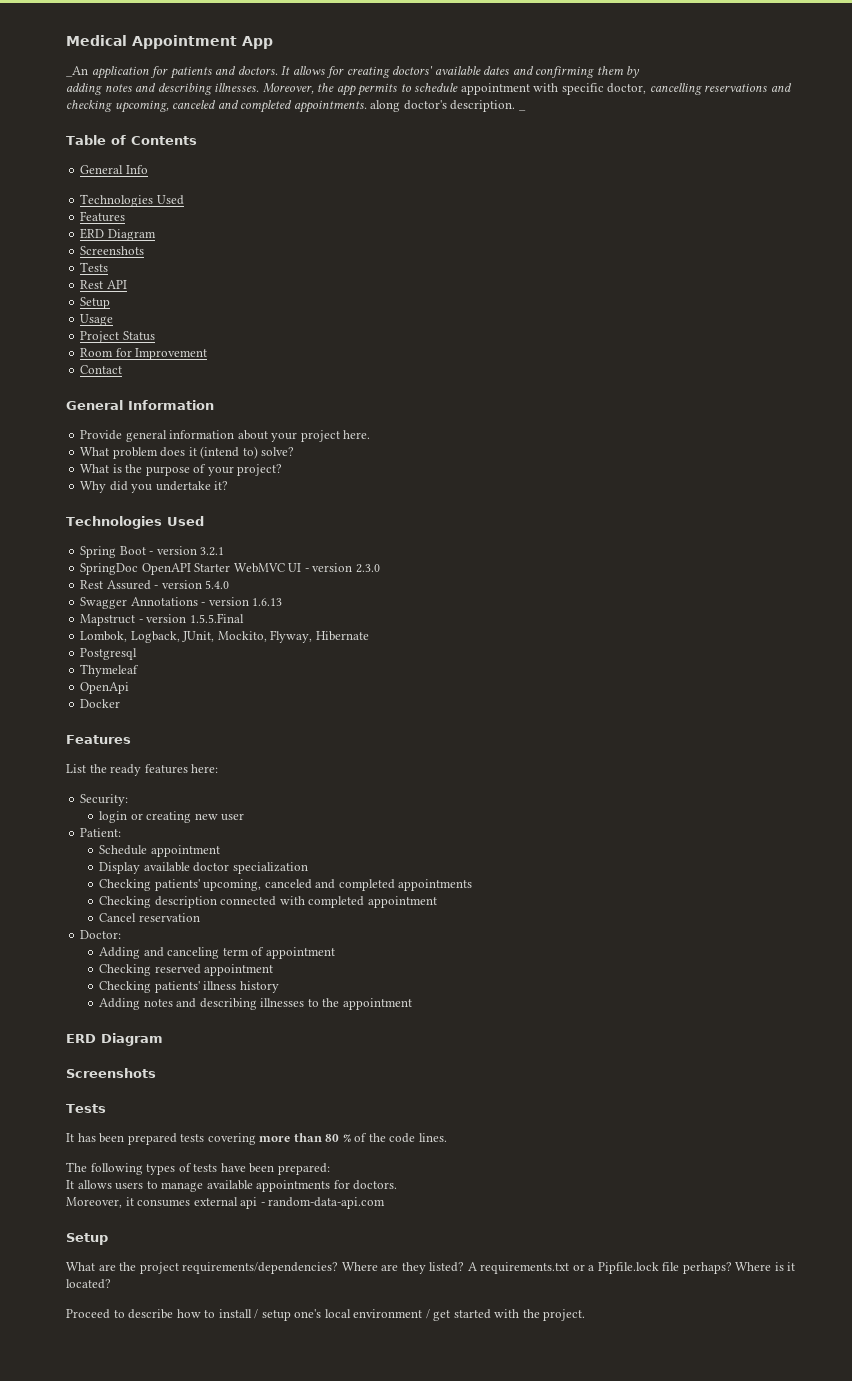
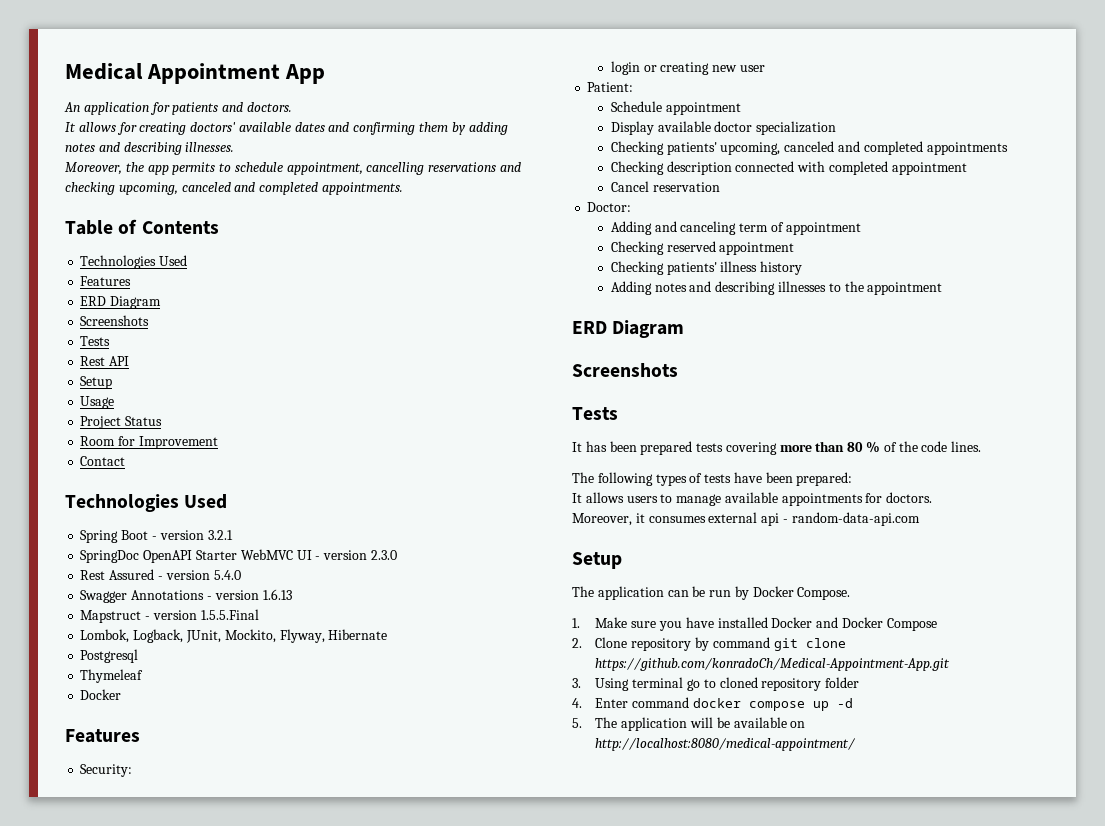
[66,66,88,77] _An -> [64,102,80,112] An
(278, 70) none -> (292, 107) //
(641, 72) // -> (466, 128) none
(260, 87) none -> (235, 147) //
[460,83,647,95] appointment with specific doctor, -> [286,162,363,175] appointment,
[370,100,526,112] along doctor's description. _ -> (403, 188) none
[80,165,148,174] // General Info -> (219, 227) none
[66,400,214,410] [80,430,371,442] [80,446,295,459] [80,464,283,476] [80,481,229,493] // General Information // Provide general information about your project here. // What problem does it (intend to) solve? // What is the purpose of your project? // Why did you undertake it? -> (126, 461) none
[80,682,130,694] // OpenApi -> (144, 676) none
[66,764,219,776] // List the ready features here: -> (140, 736) none
[66,1262,796,1274] [66,1279,111,1289] [66,1309,586,1321] What are the project requirements/dependencies? Where are they listed? A requirements.txt or a Pipfile.lock file perhaps? Where is it located? // Proceed to describe how to install / setup one's local environment / get started with the project. -> [572,586,851,600] [572,617,937,631] [572,637,846,651] [595,658,951,671] [572,677,860,691] [572,697,854,711] [572,717,806,731] [595,738,857,751] The application can be run by Docker Compose. // 1. Make sure you have installed Docker and Docker Compose // 2. Clone repository by command git clone https://github.com/konradoCh/Medical-Appointment-App.git // 3. Using terminal go to cloned repository folder // 4. Enter command docker compose up -d // 5. The application will be available on http://localhost:8080/medical-appointment/

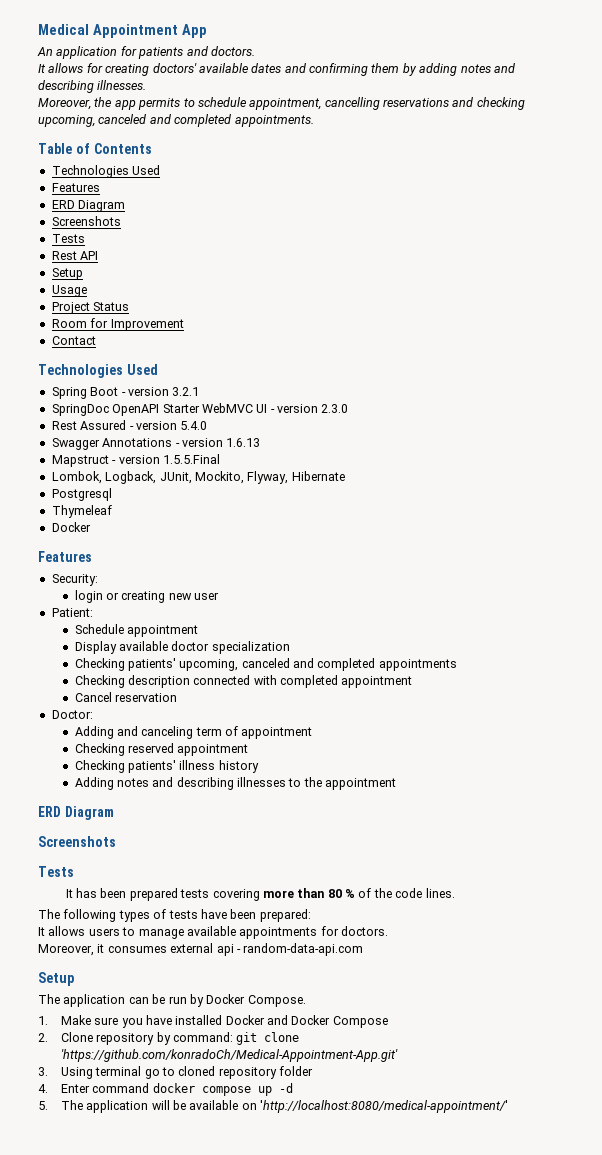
[712,637,770,648] command -> [172,1032,233,1042] command:
[595,658,951,671] https://github.com/konradoCh/Medical-Appointment-App.git -> [60,1049,398,1062] 'https://github.com/konradoCh/Medical-Appointment-App.git'
[595,738,857,751] http://localhost:8080/medical-appointment/ -> [260,1100,509,1113] 'http://localhost:8080/medical-appointment/'

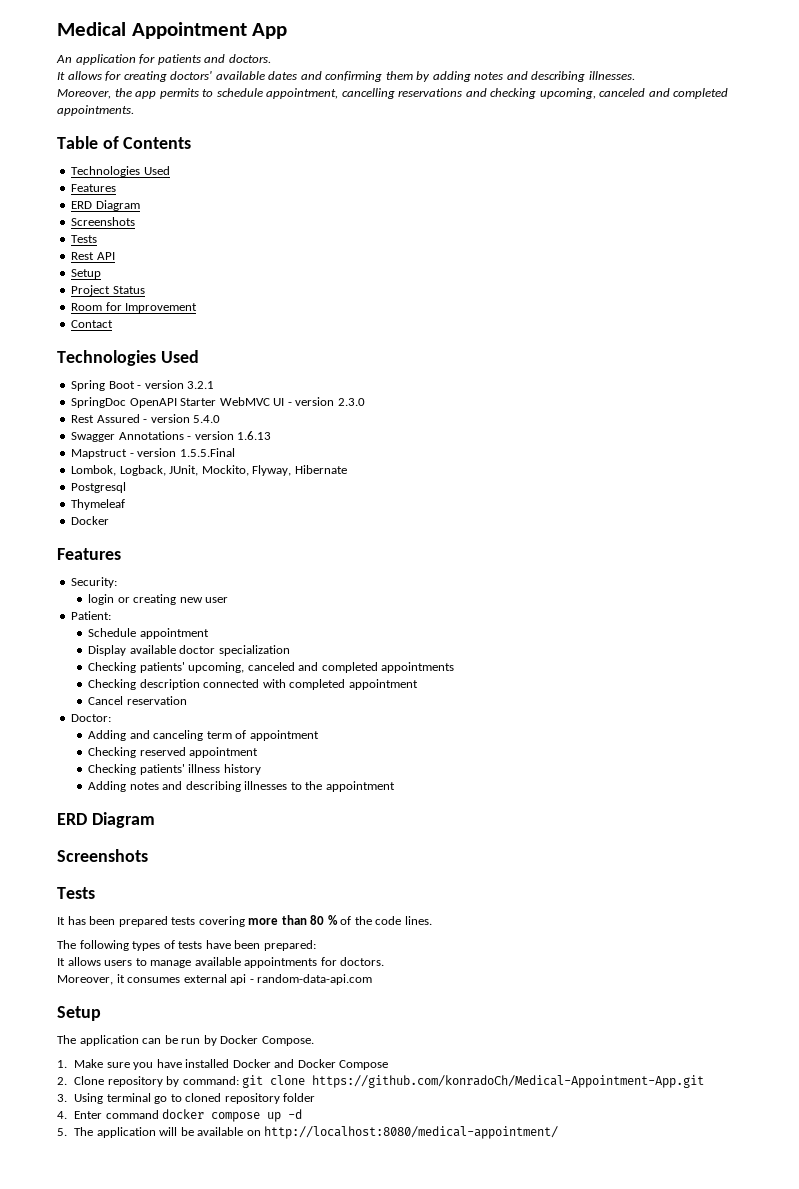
[51,285,87,297] // Usage -> (102, 274) none
[60,1049,398,1062] 'https://github.com/konradoCh/Medical-Appointment-App.git' -> [312,1075,705,1088] https://github.com/konradoCh/Medical-Appointment-App.git
[260,1100,509,1113] 'http://localhost:8080/medical-appointment/' -> [264,1126,559,1139] http://localhost:8080/medical-appointment/

